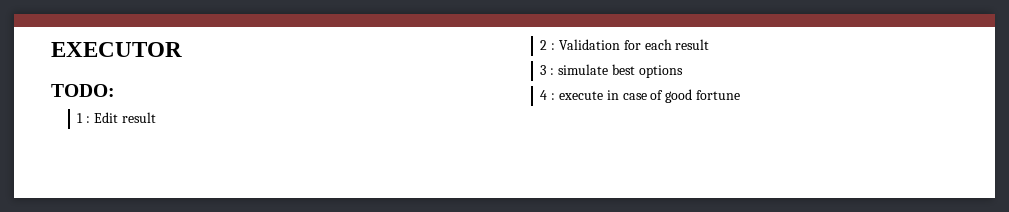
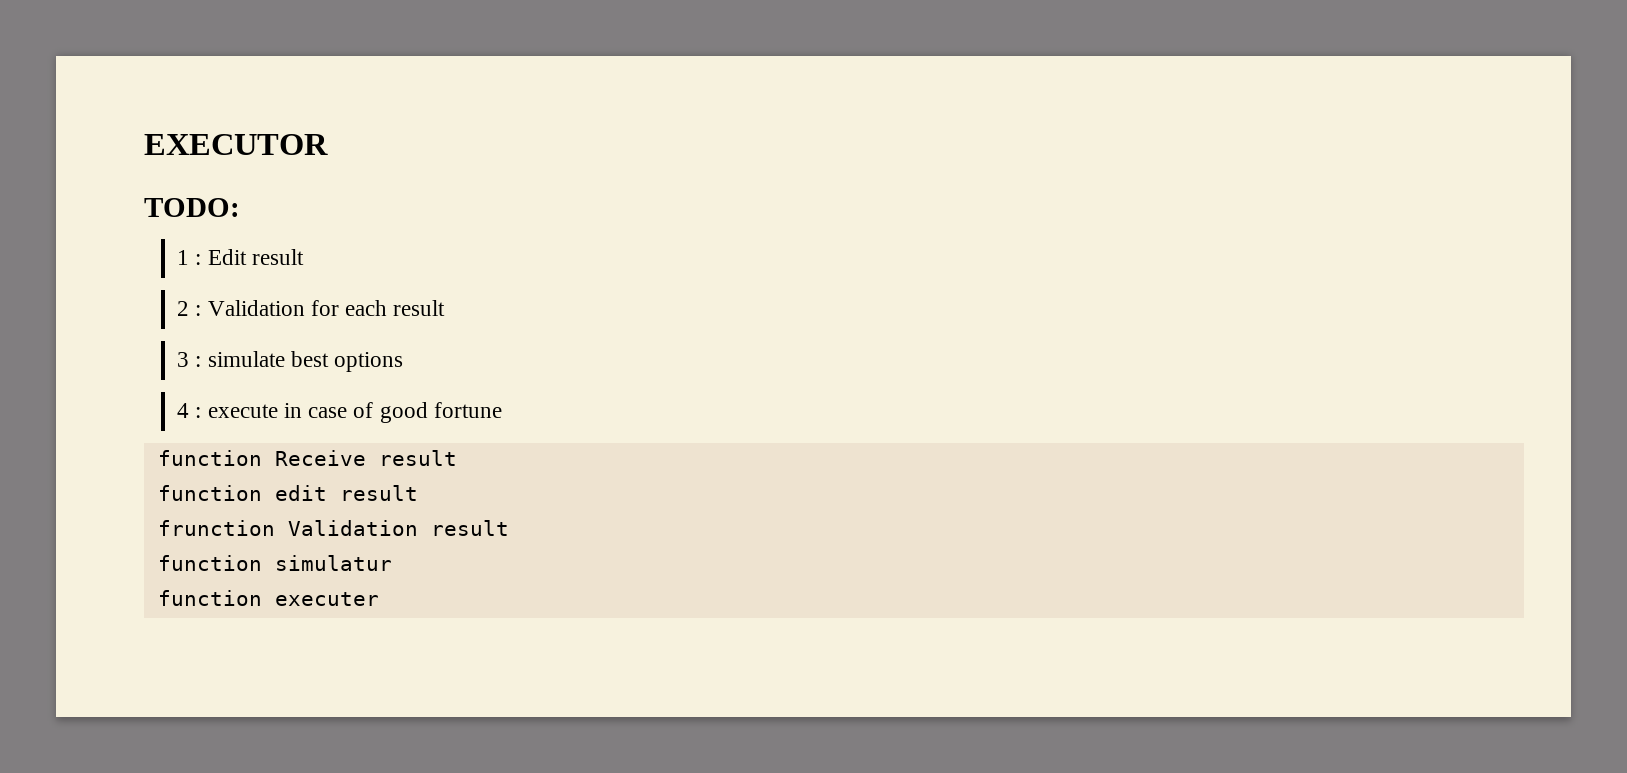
(740, 95) none -> [157,450,457,466] [157,485,418,501] [157,520,509,536] [157,555,392,571] [157,590,379,606] // function Receive result // function edit result // frunction Validation result // function simulatur // function executer

